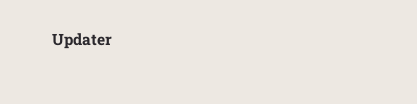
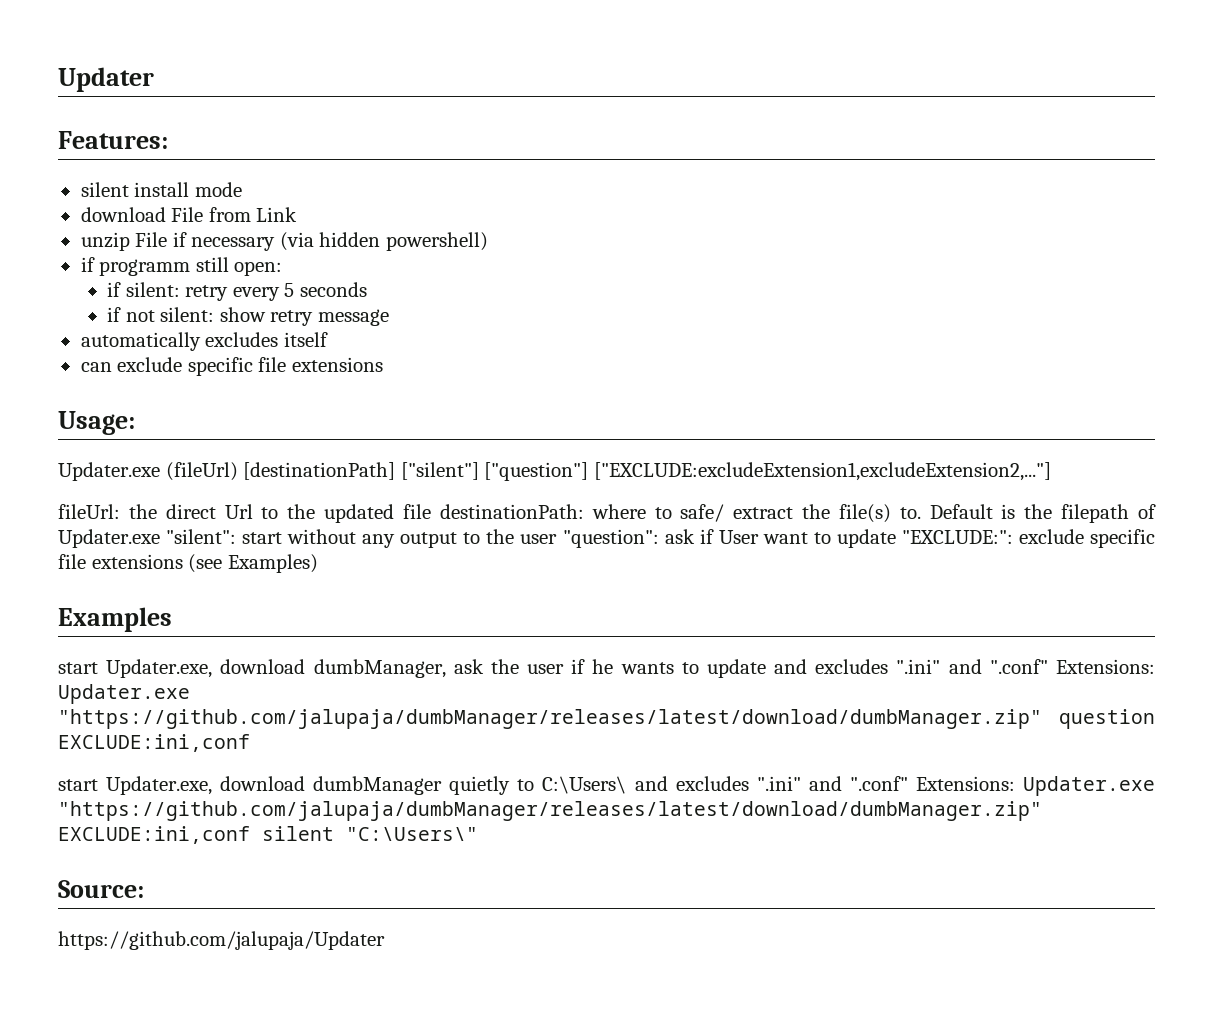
(112, 41) none -> [58,131,168,149] [80,182,242,197] [80,207,298,222] [80,232,488,251] [80,257,283,276] [107,282,367,301] [107,307,389,326] [80,332,328,351] [80,357,383,376] [58,411,135,435] [58,462,1051,481] [58,504,1157,523] [58,529,1155,548] [58,554,318,573] [58,607,172,632] [58,659,1155,678] [58,684,190,704] [58,709,1155,729] [58,734,250,752] [58,776,1156,796] [58,801,1042,821] [58,826,478,844] [58,880,144,898] [58,931,385,950] // Features: // silent install mode // download File from Link // unzip File if necessary (via hidden powershell) // if programm still open: // if silent: retry every 5 seconds // if not silent: show retry message // automatically excludes itself // can exclude specific file extensions // Usage: // Updater.exe (fileUrl) [destinationPath] ["silent"] ["question"] ["EXCLUDE:excludeExtension1,excludeExtension2,..."] // fileUrl: the direct Url to the updated file destinationPath: where to safe/ extract the file(s) to. Default is the filepath of Updater.exe "silent": start without any output to the user "question": ask if User want to update "EXCLUDE:": exclude specific file extensions (see Examples) // Examples // start Updater.exe, download dumbManager, ask the user if he wants to update and excludes ".ini" and ".conf" Extensions: Updater.exe "https://github.com/jalupaja/dumbManager/releases/latest/download/dumbManager.zip" question EXCLUDE:ini,conf // start Updater.exe, download dumbManager quietly to C:\Users\ and excludes ".ini" and ".conf" Extensions: Updater.exe "https://github.com/jalupaja/dumbManager/releases/latest/download/dumbManager.zip" EXCLUDE:ini,conf silent "C:\Users\" // Source: // https://github.com/jalupaja/Updater

